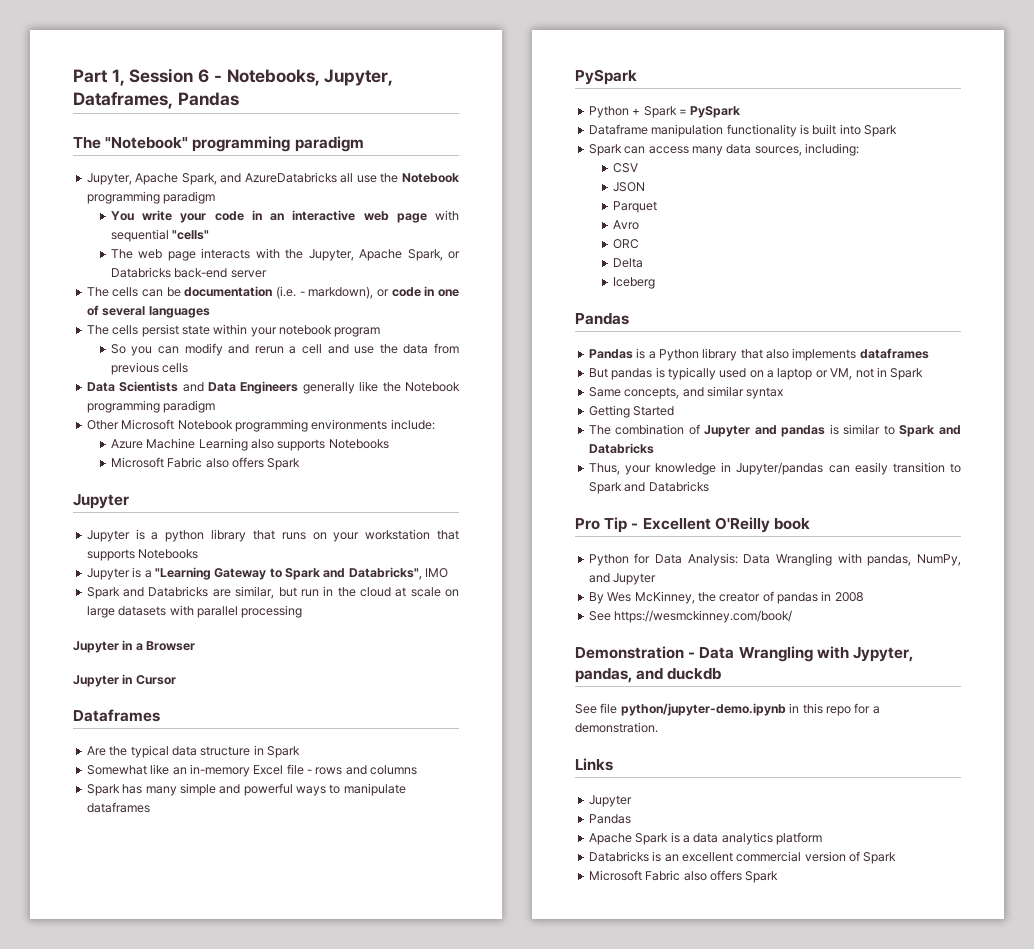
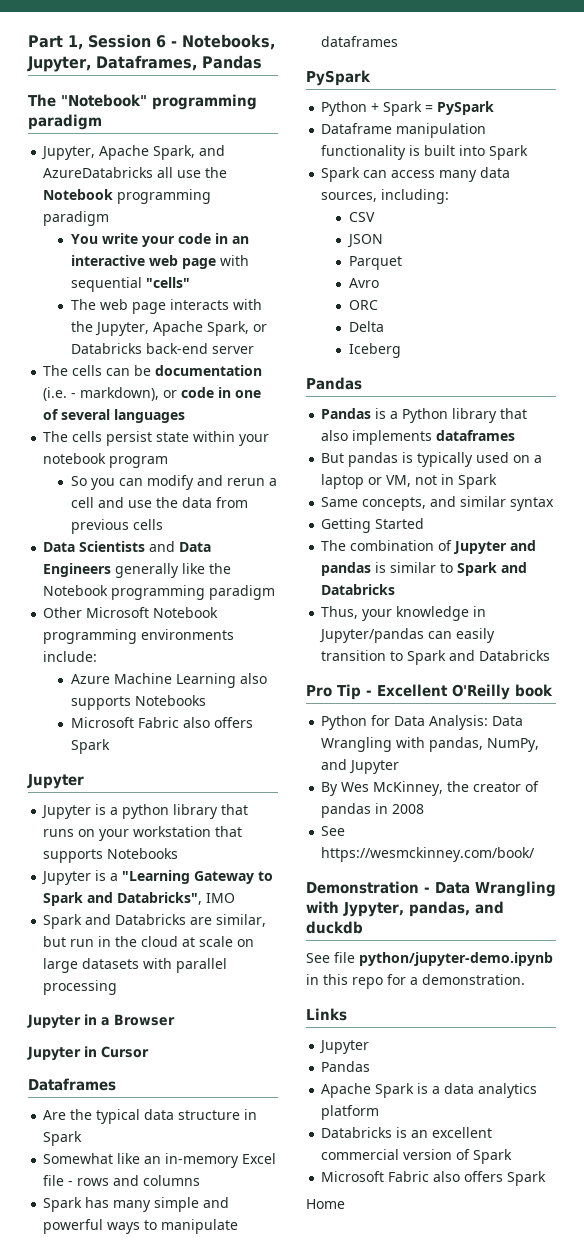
(779, 877) none -> [306,1199,345,1209] // Home

